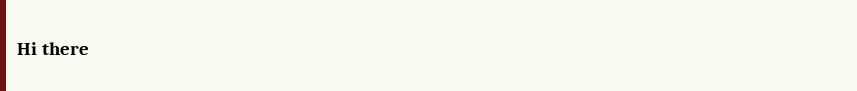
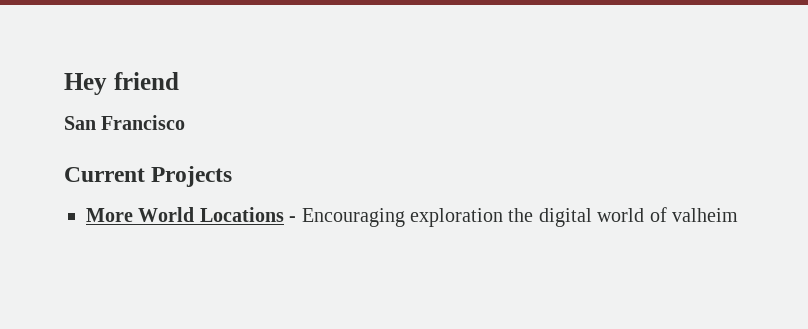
[17,42,90,55] Hi there -> [64,72,179,95] [64,115,186,130] [64,166,233,187] [86,207,738,227] Hey friend // San Francisco // Current Projects // More World Locations - Encouraging exploration the digital world of valheim

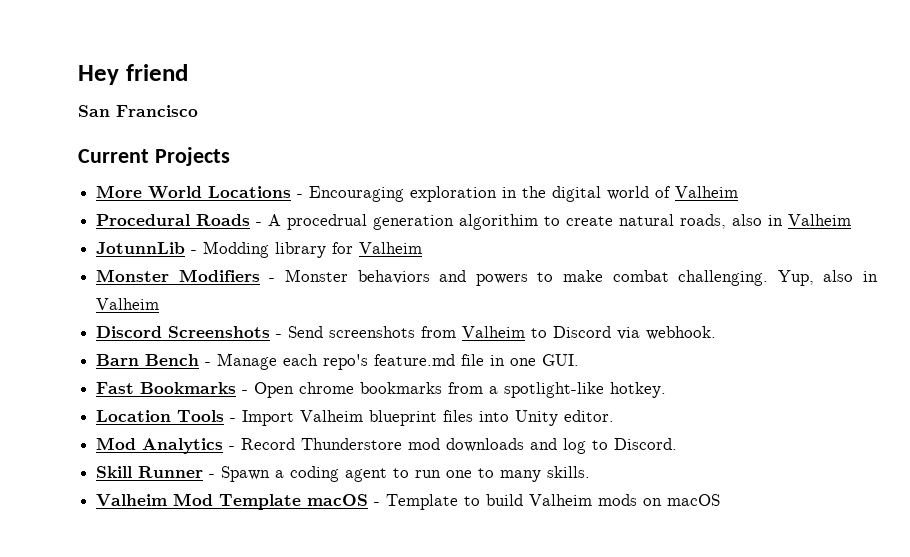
(503, 217) none -> [502,187,518,198] in
[671,208,738,222] valheim -> [675,186,739,198] [96,214,852,230] [96,241,423,258] [96,269,878,286] [96,298,160,310] [96,326,717,340] [96,353,580,370] [96,382,667,398] [96,410,615,426] [96,437,678,454] [96,466,591,482] [96,493,721,510] Valheim // Procedural Roads - A procedrual generation algorithim to create natural roads, also in Valheim // JotunnLib - Modding library for Valheim // Monster Modifiers - Monster behaviors and powers to make combat challenging. Yup, also in Valheim // Discord Screenshots - Send screenshots from Valheim to Discord via webhook. // Barn Bench - Manage each repo's feature.md file in one GUI. // Fast Bookmarks - Open chrome bookmarks from a spotlight-like hotkey. // Location Tools - Import Valheim blueprint files into Unity editor. // Mod Analytics - Record Thunderstore mod downloads and log to Discord. // Skill Runner - Spawn a coding agent to run one to many skills. // Valheim Mod Template macOS - Template to build Valheim mods on macOS

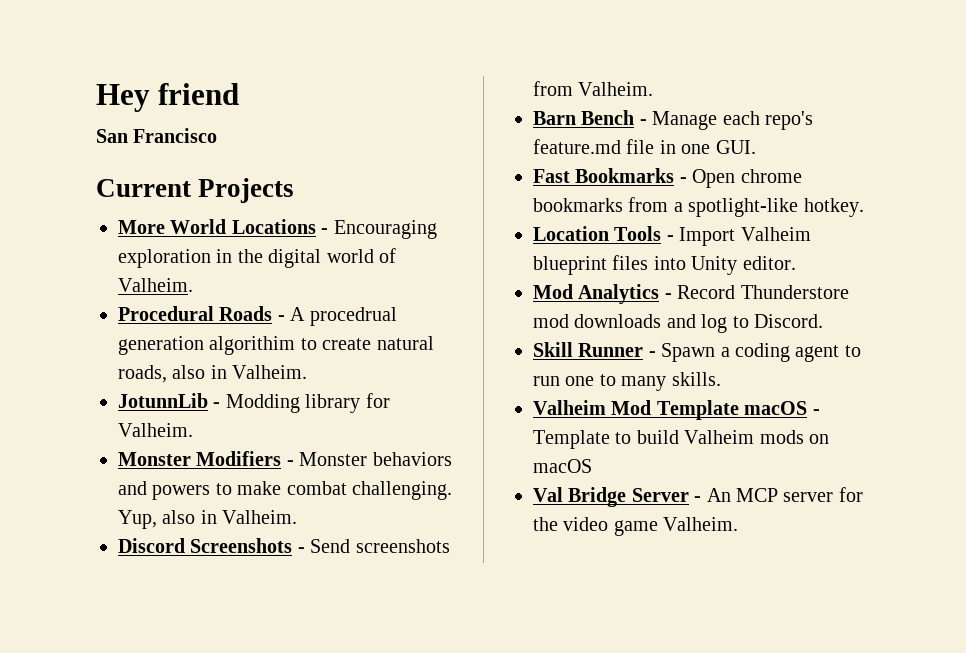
[675,186,739,198] Valheim -> [118,278,193,292] Valheim.
[788,214,852,226] Valheim -> [232,365,308,379] Valheim.
[359,242,423,254] Valheim -> [118,423,193,437] Valheim.
[96,298,160,310] Valheim -> [222,510,298,524] Valheim.
[462,326,717,340] Valheim to Discord via webhook. -> [578,82,654,96] Valheim.
(721, 500) none -> [533,487,863,507] [533,517,739,536] // Val Bridge Server - An MCP server for the video game Valheim.

